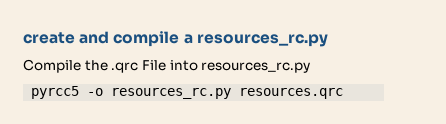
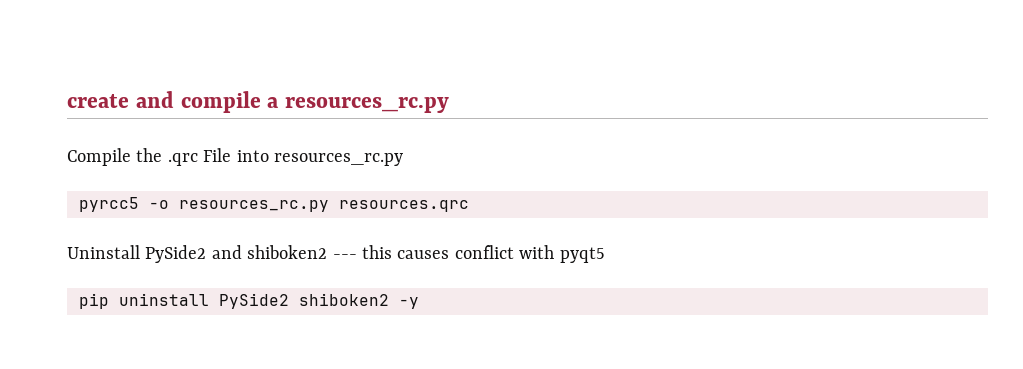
(344, 93) none -> [67,245,605,263] [79,293,419,309] // Uninstall PySide2 and shiboken2 --- this causes conflict with pyqt5 // pip uninstall PySide2 shiboken2 -y

